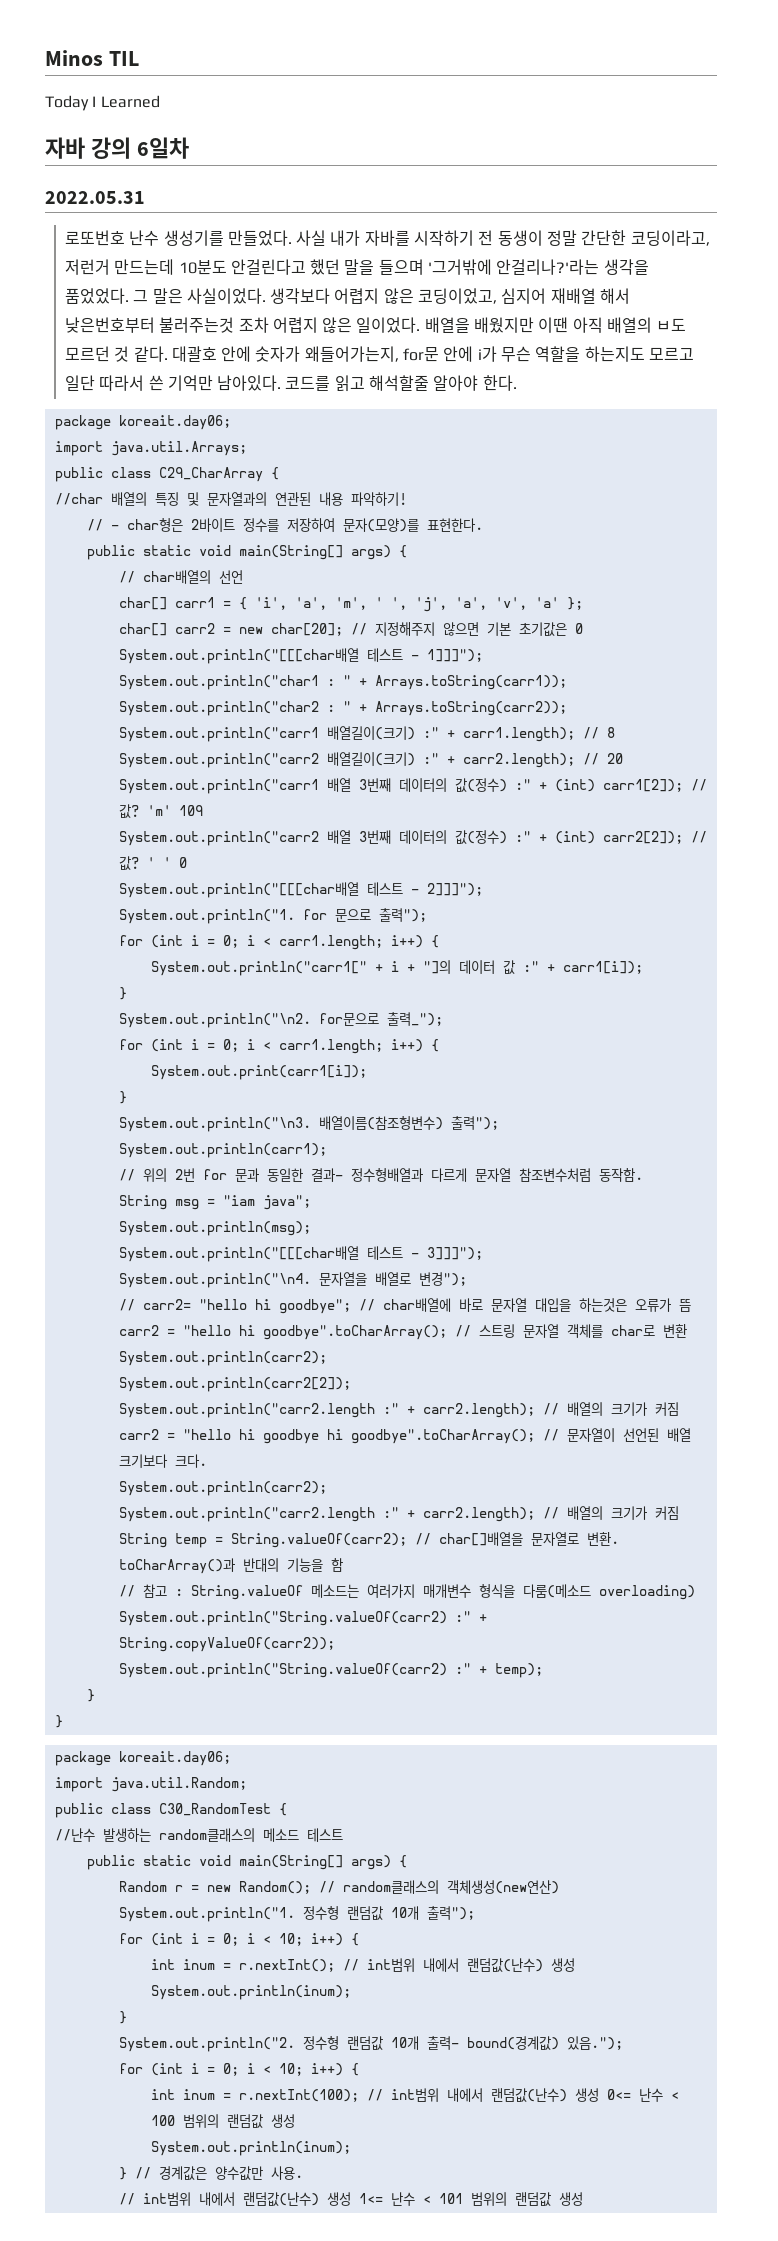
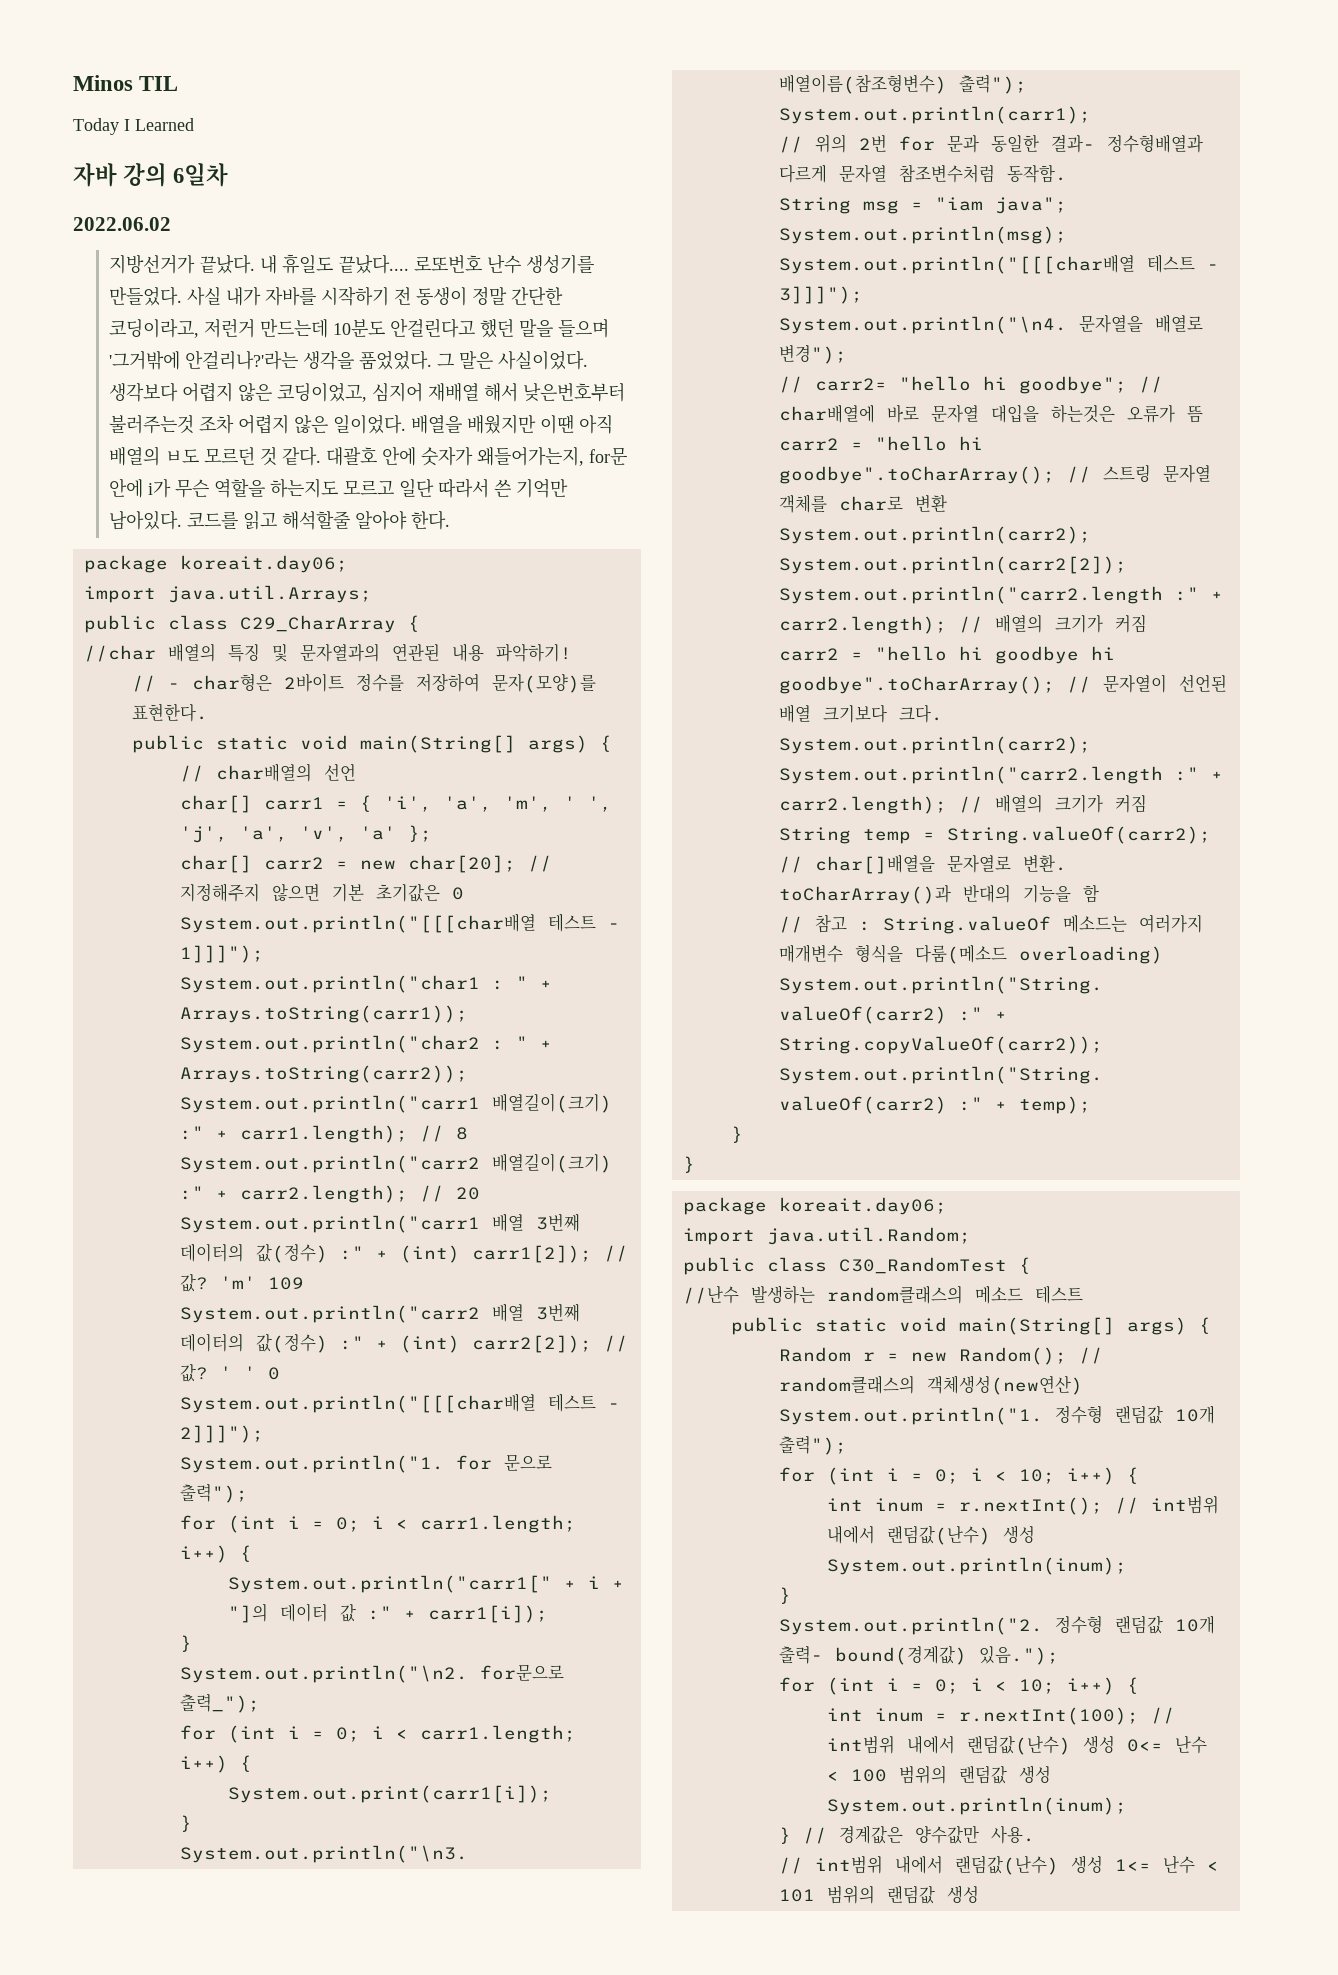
[45,191,145,204] 2022.05.31 // -> [73,217,171,231] [108,254,409,274] 2022.06.02 // 지방선거가 끝났다. 내 휴일도 끝났다....

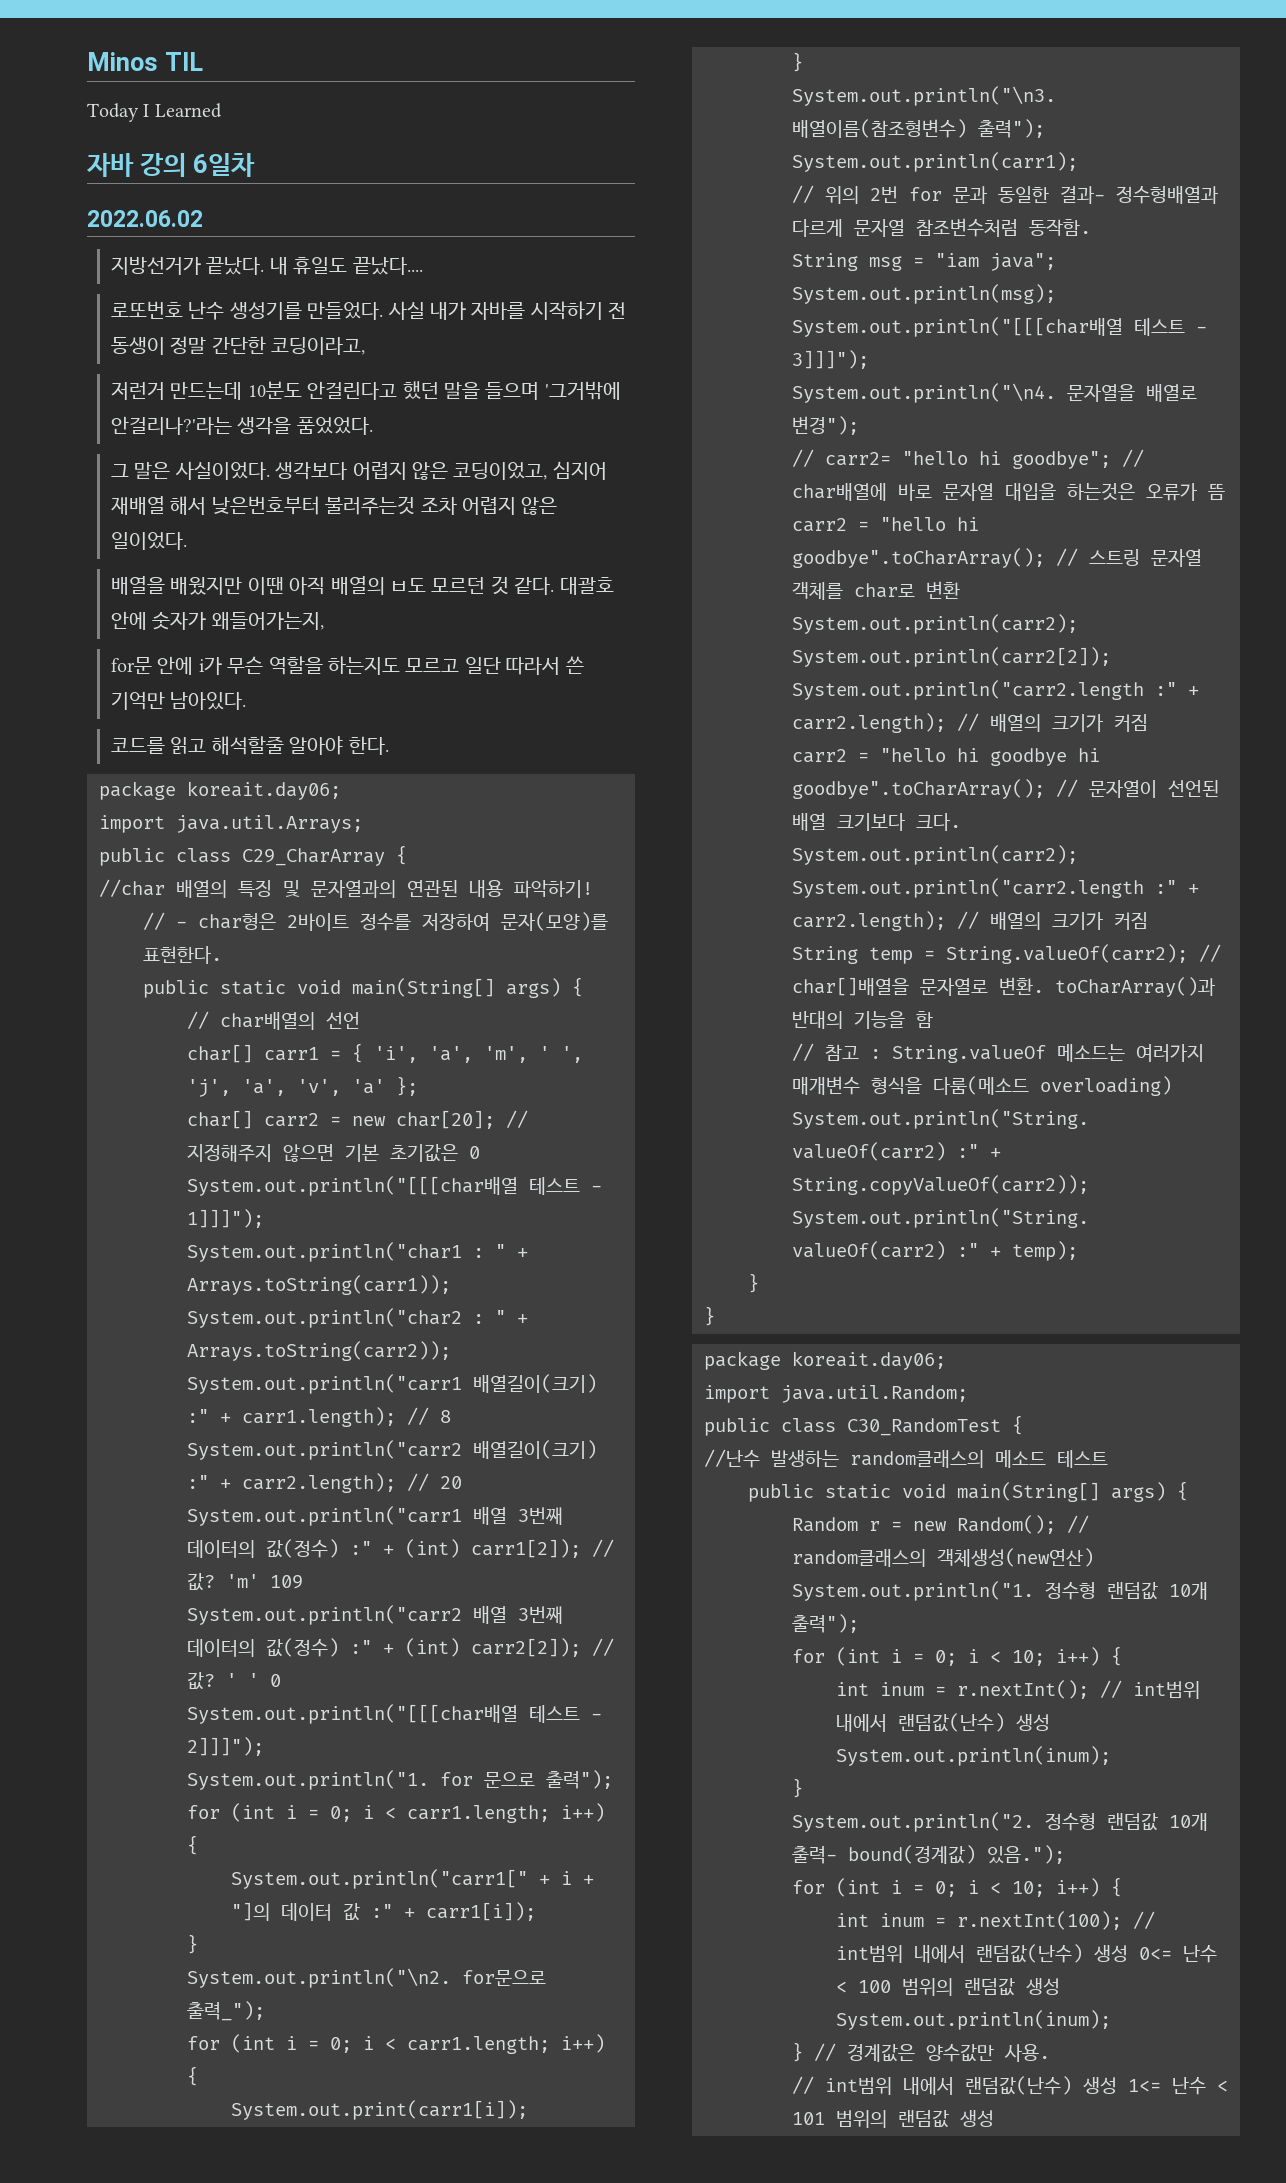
(409, 264) none -> (423, 266) //
(199, 328) none -> (366, 346) //
(432, 360) none -> (373, 426) //
(406, 424) none -> (187, 541) //
(584, 456) none -> (324, 621) //
(182, 520) none -> (247, 701) //

